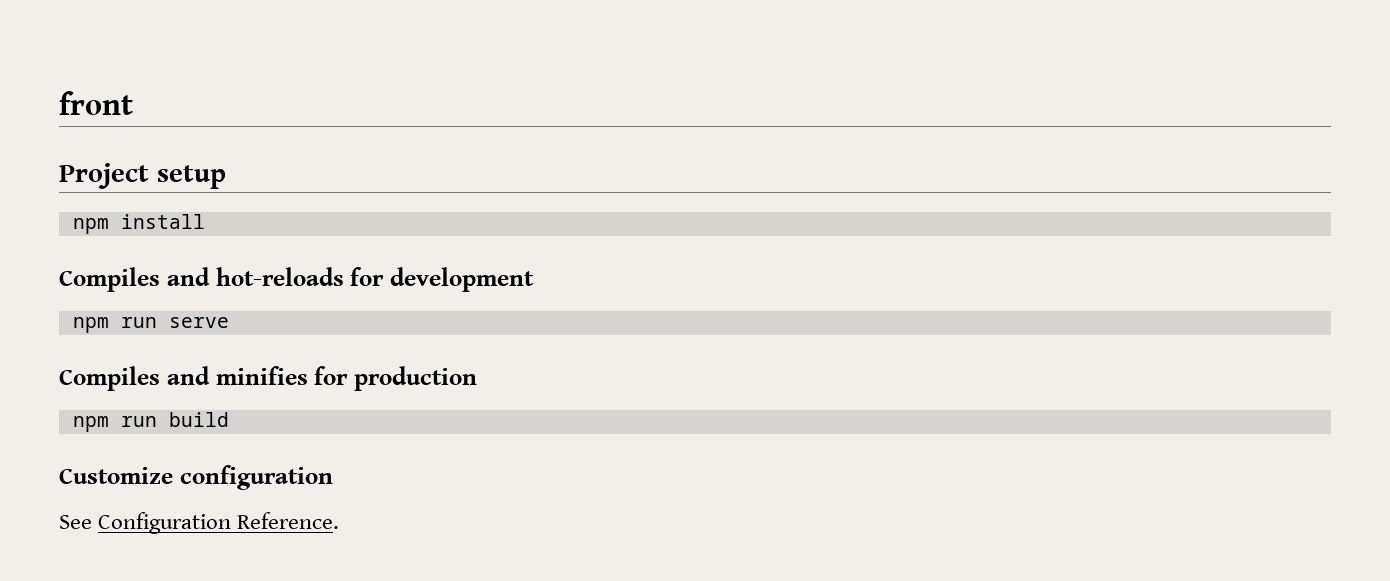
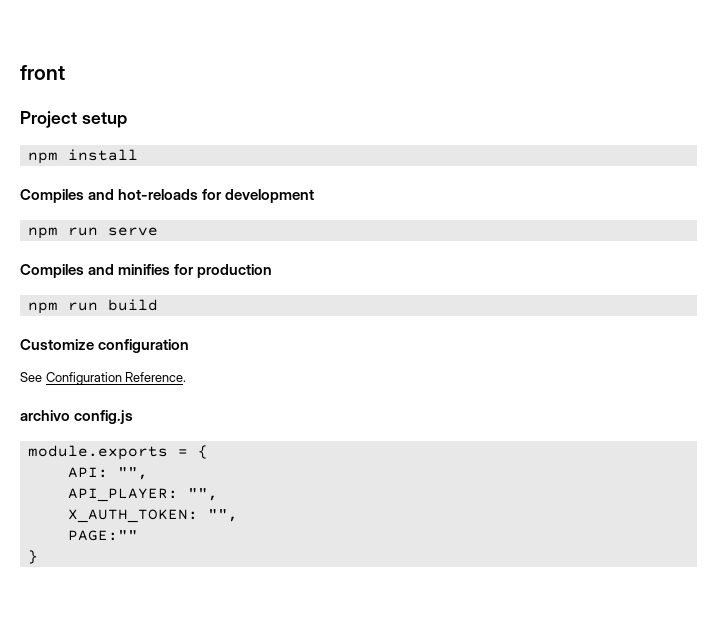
(340, 520) none -> [20,410,134,424] [27,445,208,460] [67,467,148,480] [67,488,218,502] [67,509,238,523] [67,530,138,541] [27,550,38,564] // archivo config.js // module.exports = { // API: "", // API_PLAYER: "", // X_AUTH_TOKEN: "", // PAGE:"" // }

